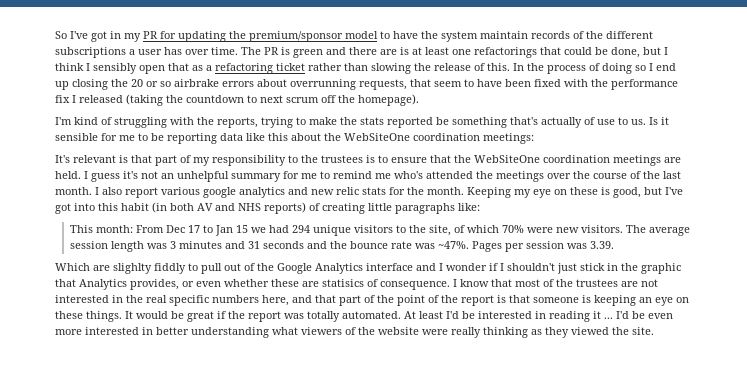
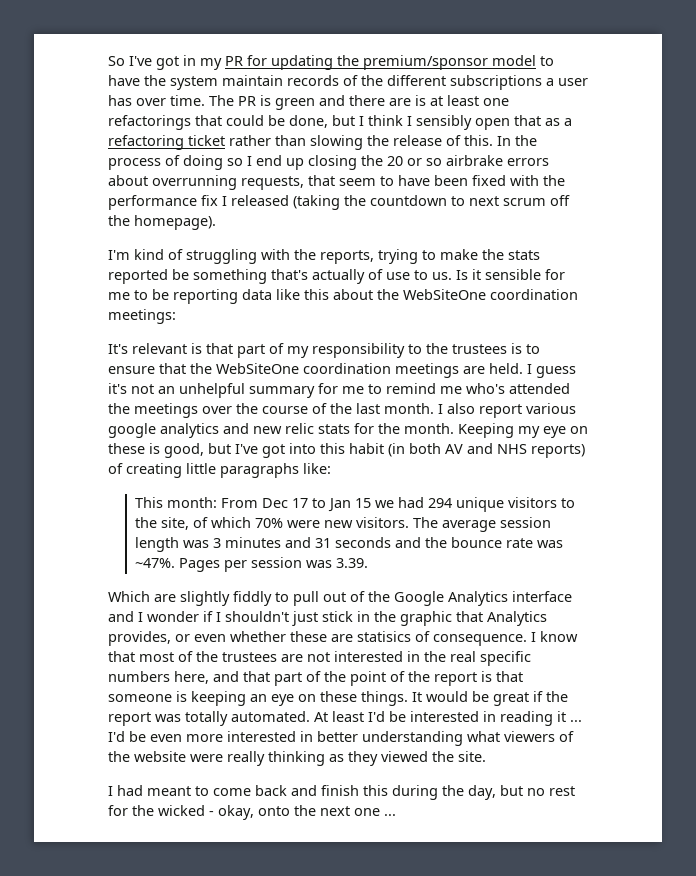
[113,263,152,274] slighlty -> [180,591,230,606] slightly
(654, 331) none -> [108,785,575,800] [108,805,396,820] // I had meant to come back and finish this during the day, but no rest for the wicked - okay, onto the next one ...

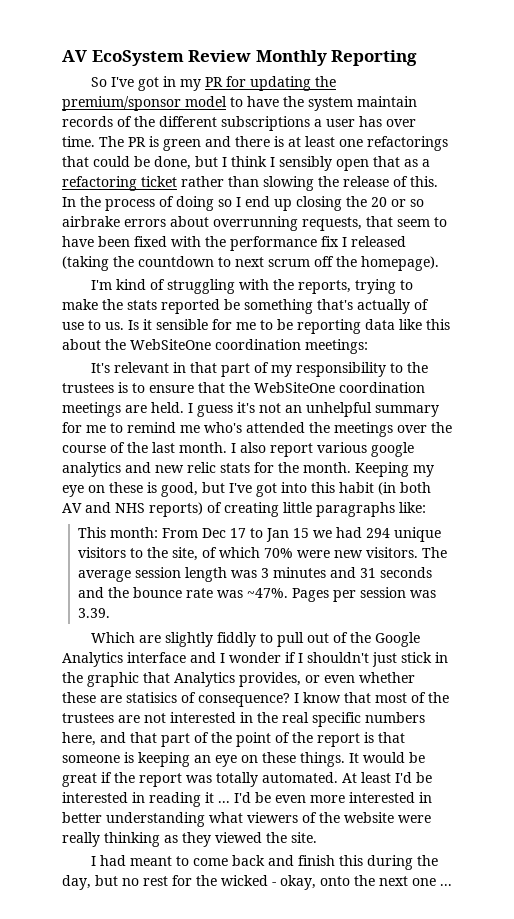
(108, 61) none -> [62,50,418,66] AV EcoSystem Review Monthly Reporting //
[389,98,411,106] are -> (270, 141) none
[191,343,202,354] is -> [172,362,186,373] in
[433,634,527,646] consequence. -> [198,693,290,707] consequence?

